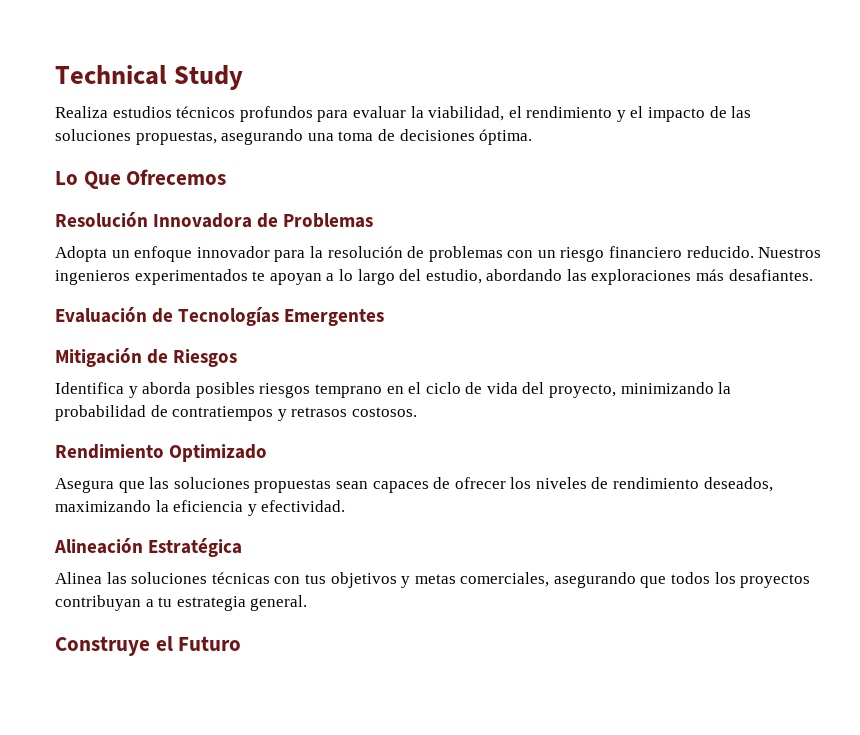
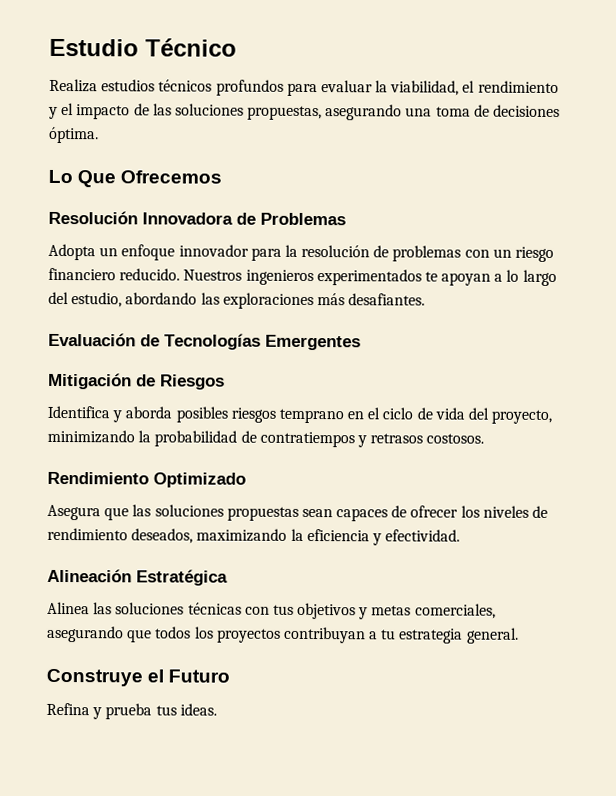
[55,65,244,90] Technical Study -> [49,38,237,57] Estudio Técnico
(242, 643) none -> [46,702,217,720] // Refina y prueba tus ideas.

